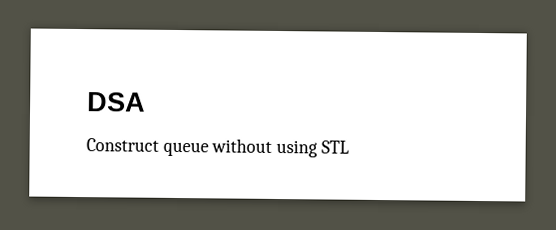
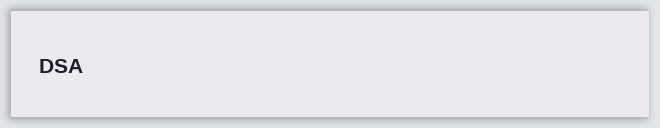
[86,138,349,158] // Construct queue without using STL -> (83, 66) none

